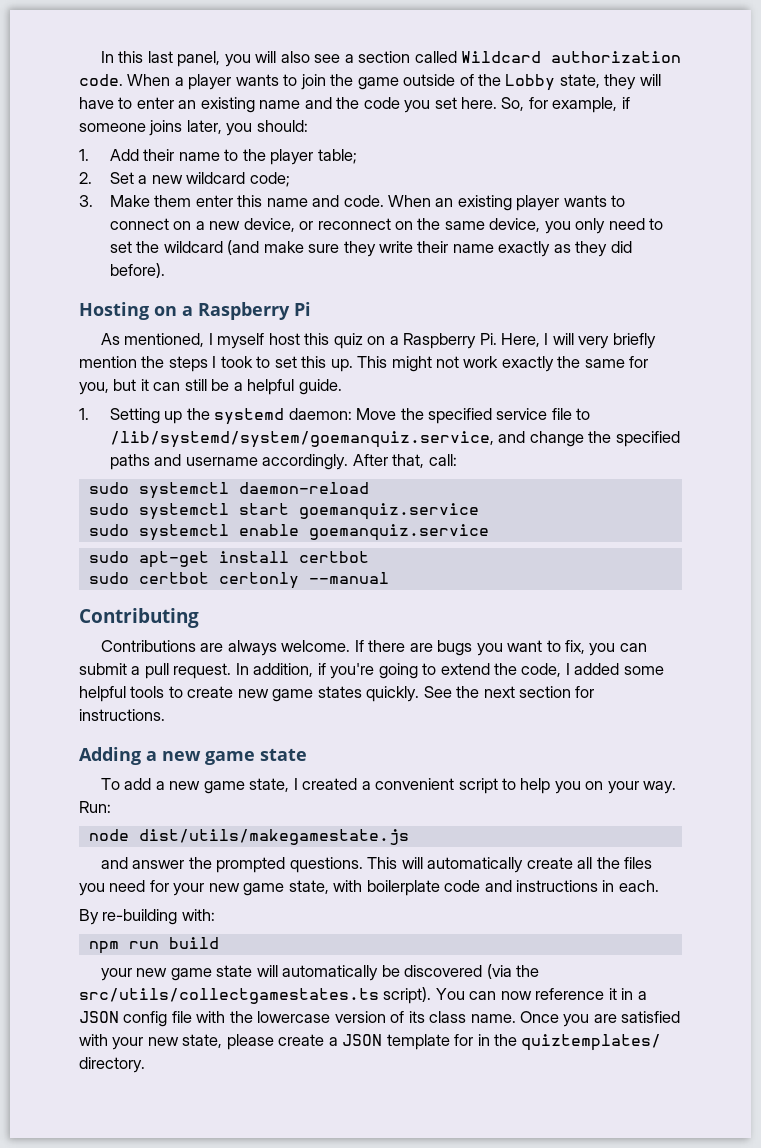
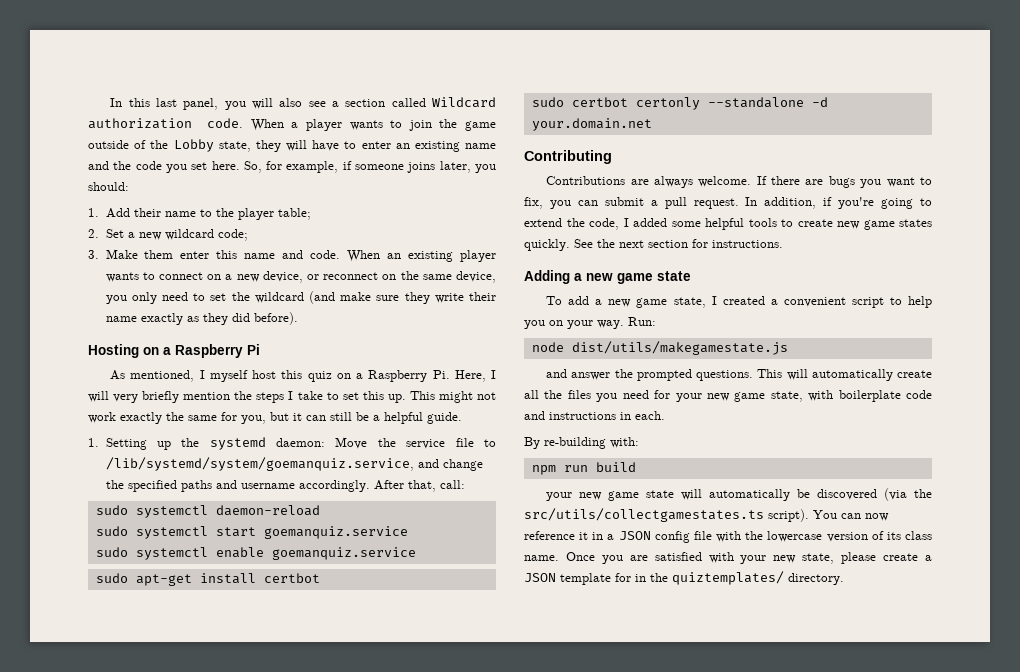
[220,356,253,368] took -> [297,391,323,400] take
[427,408,492,424] specified -> (396, 442) none
[308,572,389,584] --manual -> [707,97,828,108] [531,118,652,131] --standalone -d your.domain.net

